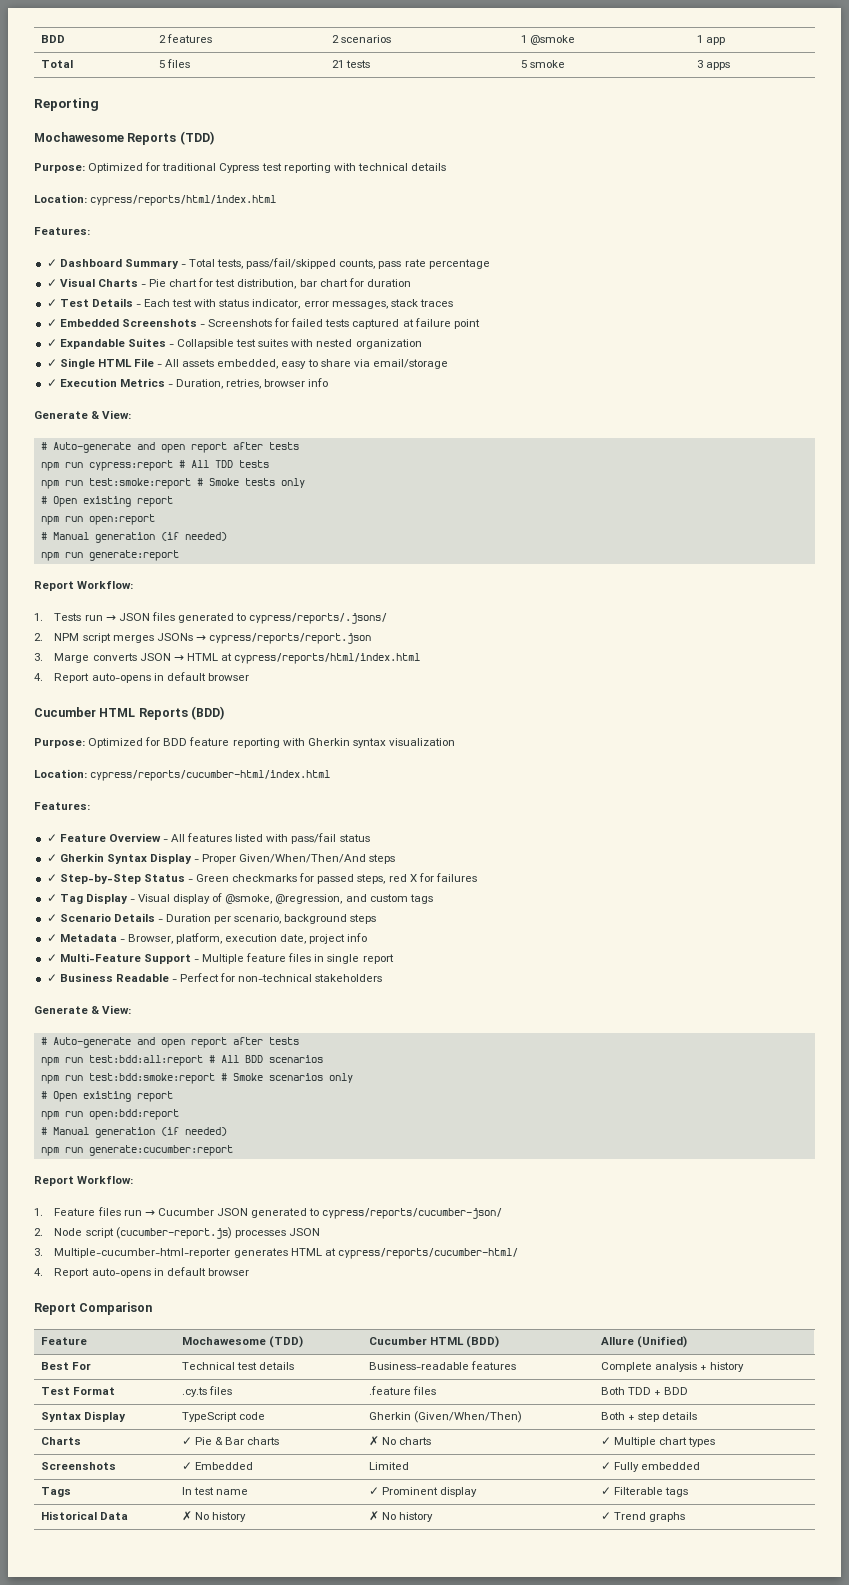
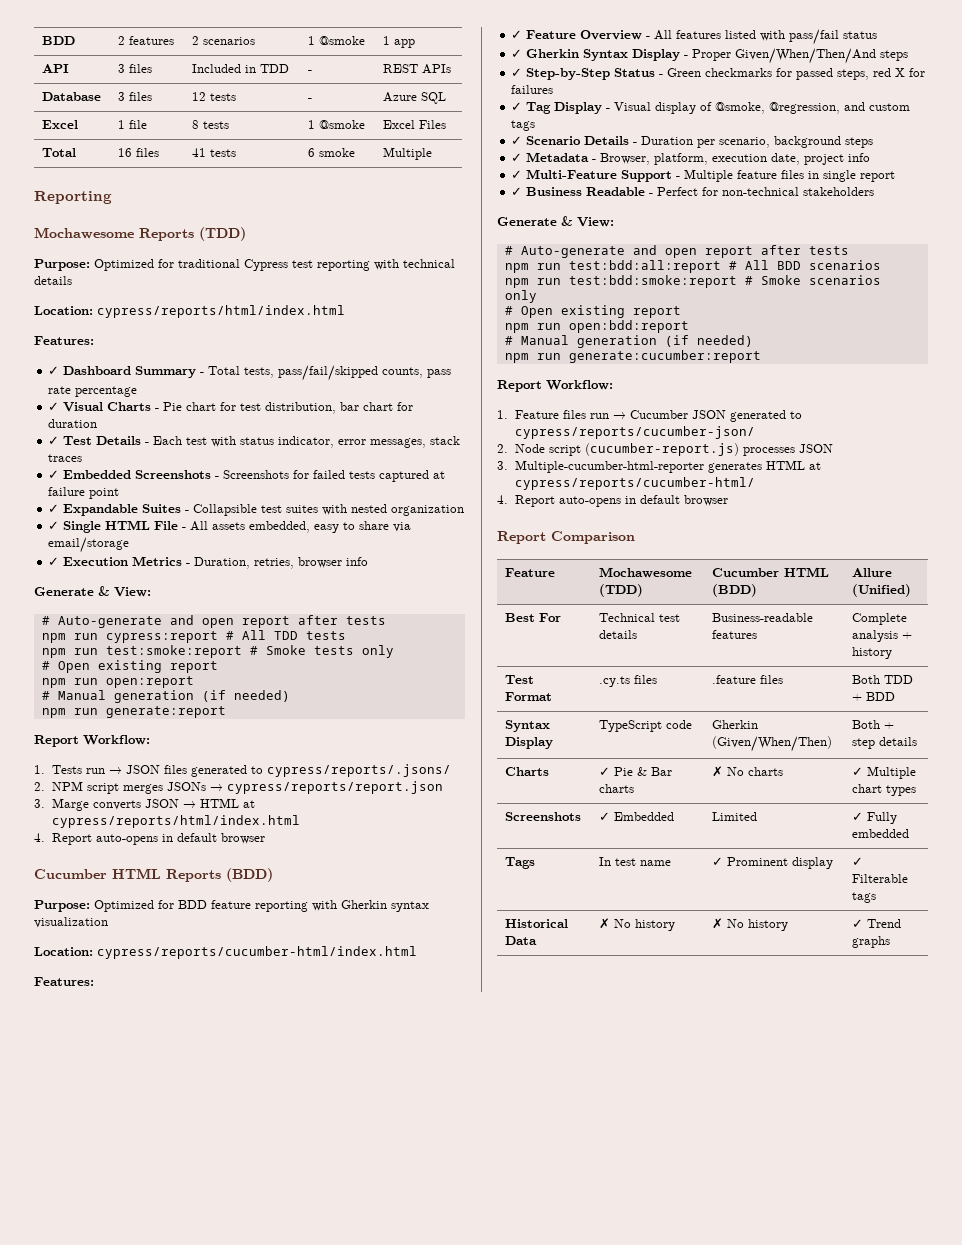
(726, 41) none -> [42,64,70,73] [118,64,153,73] [192,64,290,73] [308,70,313,73] [383,64,452,74] [42,92,102,101] [118,92,153,101] [192,92,237,101] [308,98,313,101] [383,92,447,104] [42,120,79,129] [118,120,148,129] [192,120,230,129] [308,120,366,129] [383,120,447,129] // API | 3 files | Included in TDD | - | REST APIs // Database | 3 files | 12 tests | - | Azure SQL // Excel | 1 file | 8 tests | 1 @smoke | Excel Files
[159,59,191,68] [332,60,371,68] [521,60,528,68] 5 files | 21 tests | 5 -> [118,148,160,157] [192,148,237,157] [308,148,316,157] 16 files | 41 tests | 6
[697,60,731,70] 3 apps -> [383,147,433,160] Multiple

